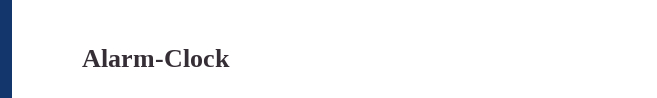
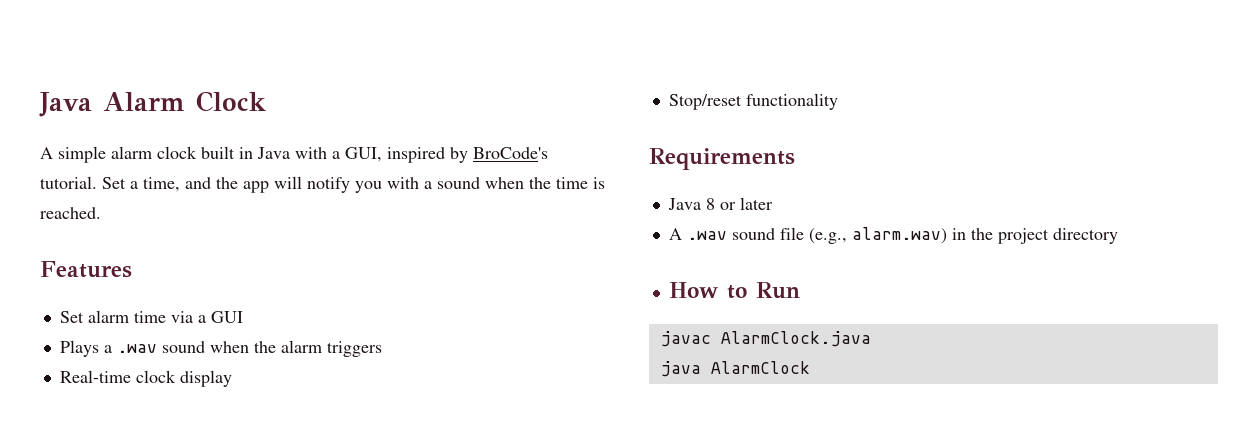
[82,49,230,67] Alarm-Clock -> [39,91,266,117] [40,146,548,163] [40,176,605,193] [40,207,101,219] [40,261,132,278] [59,310,243,323] [59,340,382,357] [59,370,232,387] [668,93,838,110] [649,148,795,170] [667,197,773,210] [668,227,1118,244] [668,282,800,299] [659,331,871,347] [659,361,810,377] Java Alarm Clock // A simple alarm clock built in Java with a GUI, inspired by BroCode's tutorial. Set a time, and the app will notify you with a sound when the time is reached. // Features // Set alarm time via a GUI // Plays a .wav sound when the alarm triggers // Real-time clock display // Stop/reset functionality // Requirements // Java 8 or later // A .wav sound file (e.g., alarm.wav) in the project directory // How to Run // javac AlarmClock.java // java AlarmClock

